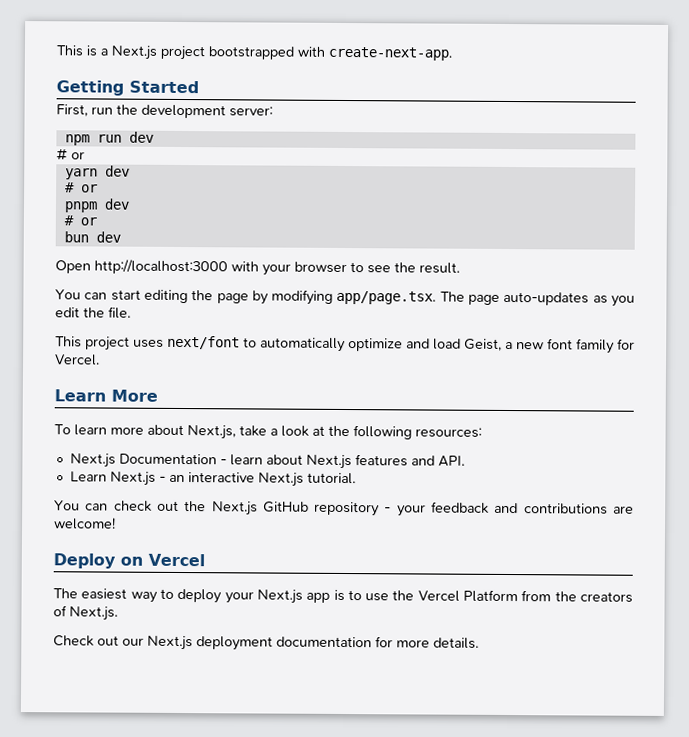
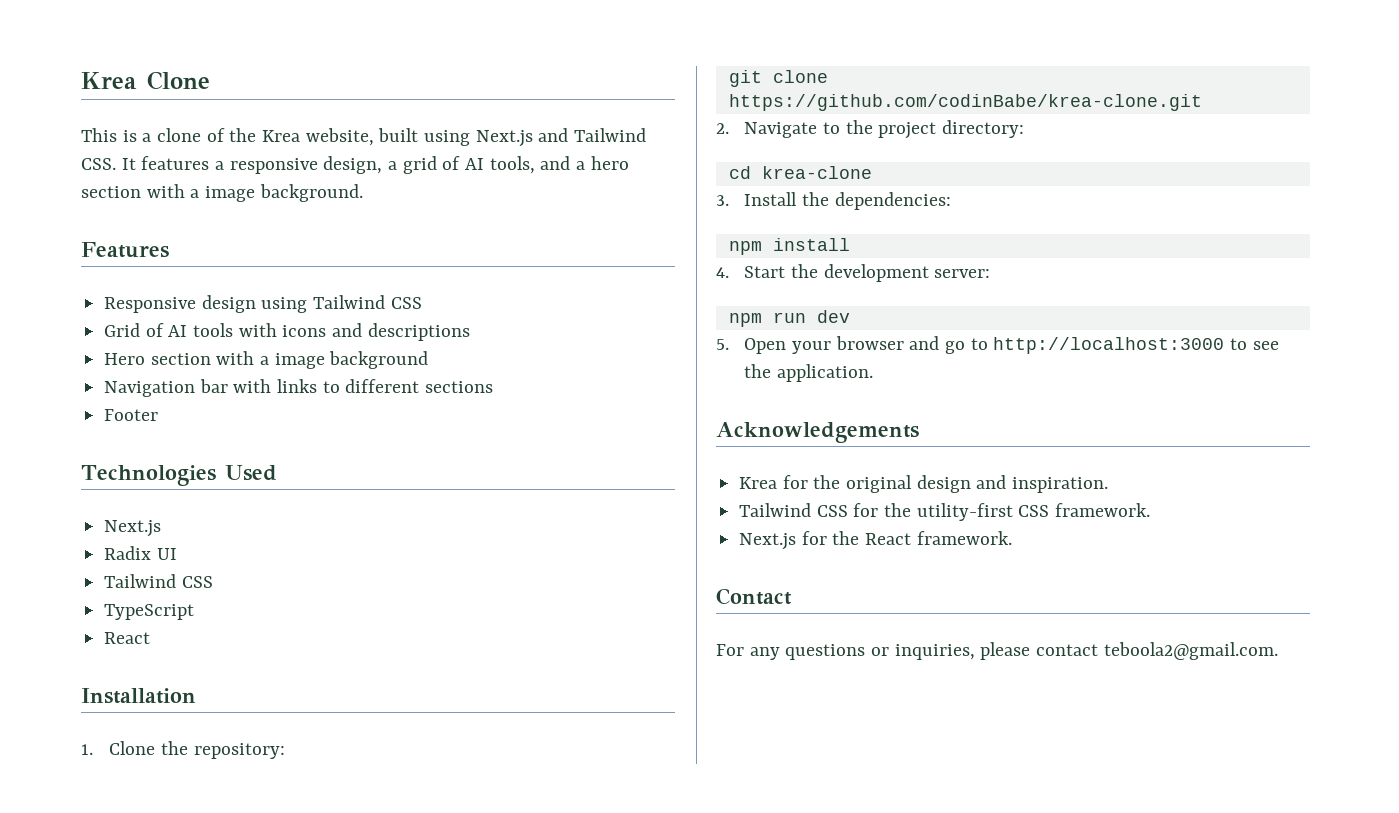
(56, 51) none -> [81,71,210,90] Krea Clone //
[111,45,452,61] [56,80,199,96] [56,104,113,117] Next.js project bootstrapped with create-next-app. // Getting Started // First, run -> [157,128,647,147] [81,156,629,174] [81,184,363,202] [81,242,169,258] [104,295,422,313] [104,323,470,341] [104,351,429,369] [104,379,494,397] [104,409,159,421] [81,465,277,486] [104,520,162,537] [104,546,177,560] [104,574,213,588] [104,604,195,620] [104,632,151,644] [81,688,196,704] [81,741,285,759] [728,70,828,87] [728,94,1202,111] [716,120,1024,139] [728,166,872,179] [716,192,951,210] [728,238,850,255] [716,266,786,278] clone of the Krea website, built using Next.js and Tailwind CSS. It features a responsive design, a grid of AI tools, and a hero section with a image background. // Features // Responsive design using Tailwind CSS // Grid of AI tools with icons and descriptions // Hero section with a image background // Navigation bar with links to different sections // Footer // Technologies Used // Next.js // Radix UI // Tailwind CSS // TypeScript // React // Installation // 1. Clone the repository: // git clone https://github.com/codinBabe/krea-clone.git // 2. Navigate to the project directory: // cd krea-clone // 3. Install the dependencies: // npm install // 4. Start
[56,148,85,161] [64,165,130,180] [64,182,98,193] [63,198,130,213] [63,215,97,226] [63,231,121,243] [55,259,460,276] [55,289,635,307] [55,306,131,319] [55,335,635,354] [55,354,100,366] [54,389,158,402] [54,424,482,440] [69,453,465,470] [69,471,356,487] [54,500,635,517] [54,517,116,530] [53,553,205,569] [53,588,633,604] [53,605,118,621] [53,635,479,651] # or // yarn dev // # or // pnpm dev // # or // bun dev // Open http://localhost:3000 with your browser to see the result. // You can start editing the page by modifying app/page.tsx. The page auto-updates as you edit the file. // This project uses next/font to automatically optimize and load Geist, a new font family for Vercel. // Learn More // To learn more about Next.js, take a look at the following resources: // Next.js Documentation - learn about Next.js features and API. // Learn Next.js - an interactive Next.js tutorial. // You can check out the Next.js GitHub repository - your feedback and contributions are welcome! // Deploy on Vercel // The easiest way to deploy your Next.js app is to use the Vercel Platform from the creators of Next.js. // Check out our Next.js deployment documentation for more details. -> [716,336,1279,354] [744,364,873,382] [716,422,919,443] [739,475,1109,493] [739,503,1151,521] [739,531,1012,550] [716,588,792,605] [716,642,1278,660] 5. Open your browser and go to http://localhost:3000 to see the application. // Acknowledgements // Krea for the original design and inspiration. // Tailwind CSS for the utility-first CSS framework. // Next.js for the React framework. // Contact // For any questions or inquiries, please contact teboola2@gmail.com.

